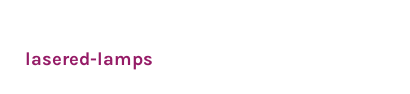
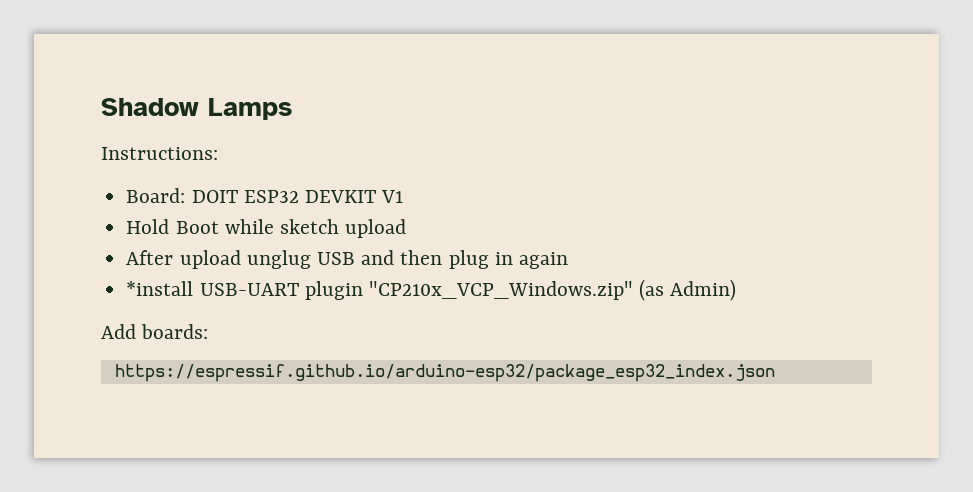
[25,52,153,70] lasered-lamps -> [101,98,292,120] [101,147,218,160] [126,188,404,203] [126,219,407,238] [126,250,568,269] [126,279,737,301] [101,324,209,339] [114,364,775,382] Shadow Lamps // Instructions: // Board: DOIT ESP32 DEVKIT V1 // Hold Boot while sketch upload // After upload unglug USB and then plug in again // *install USB-UART plugin "CP210x_VCP_Windows.zip" (as Admin) // Add boards: // https://espressif.github.io/arduino-esp32/package_esp32_index.json

